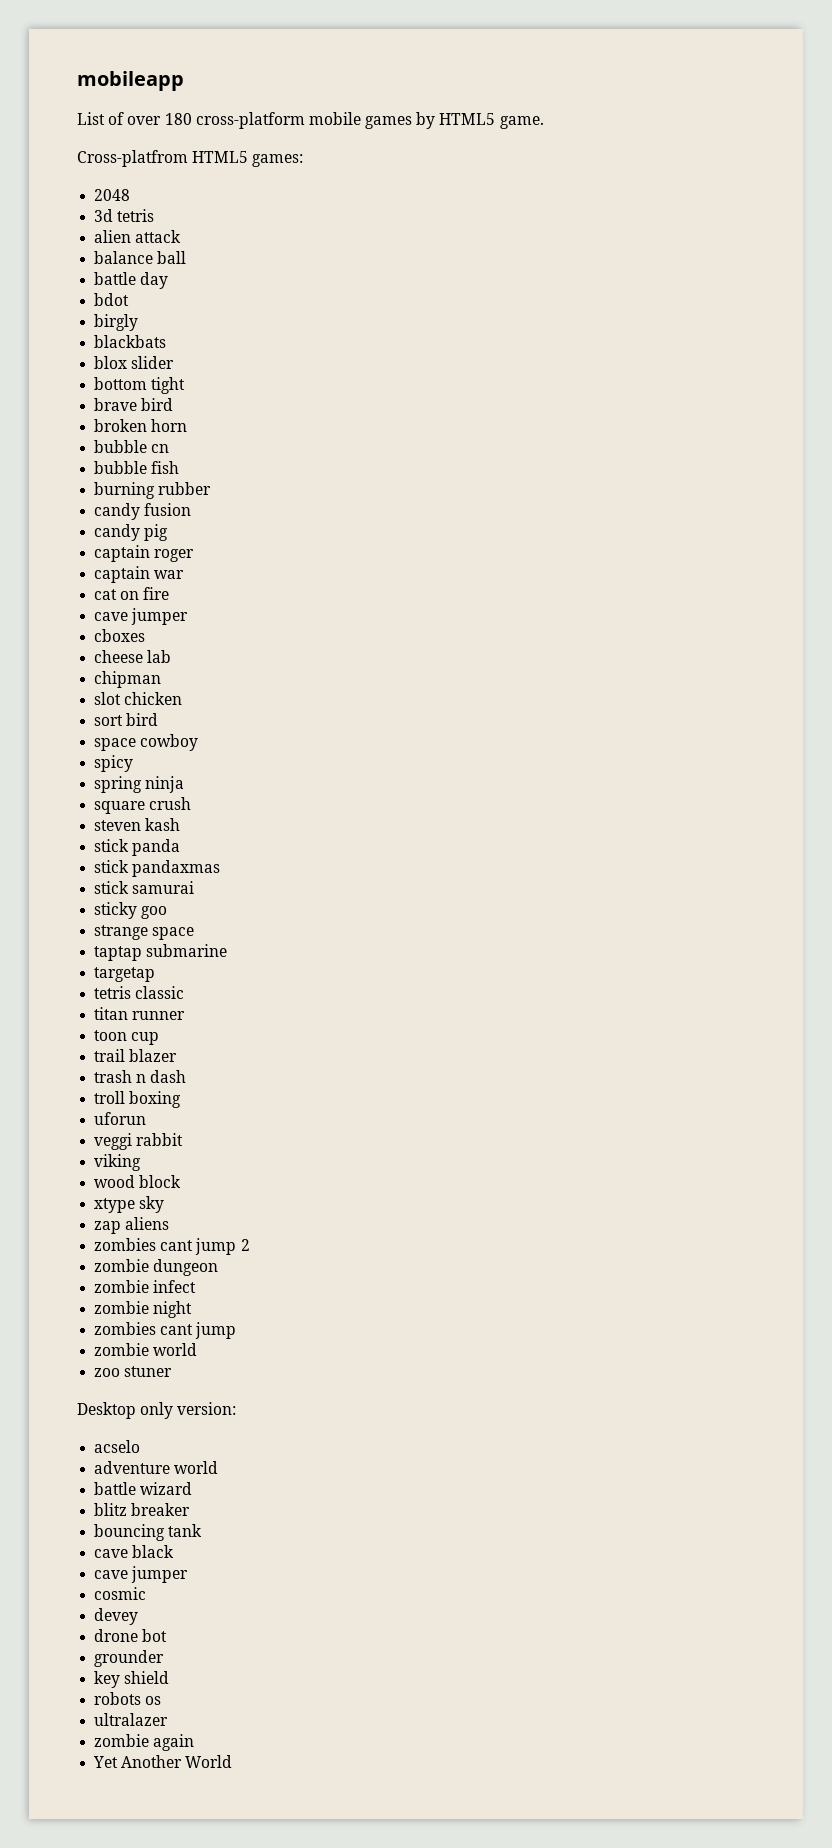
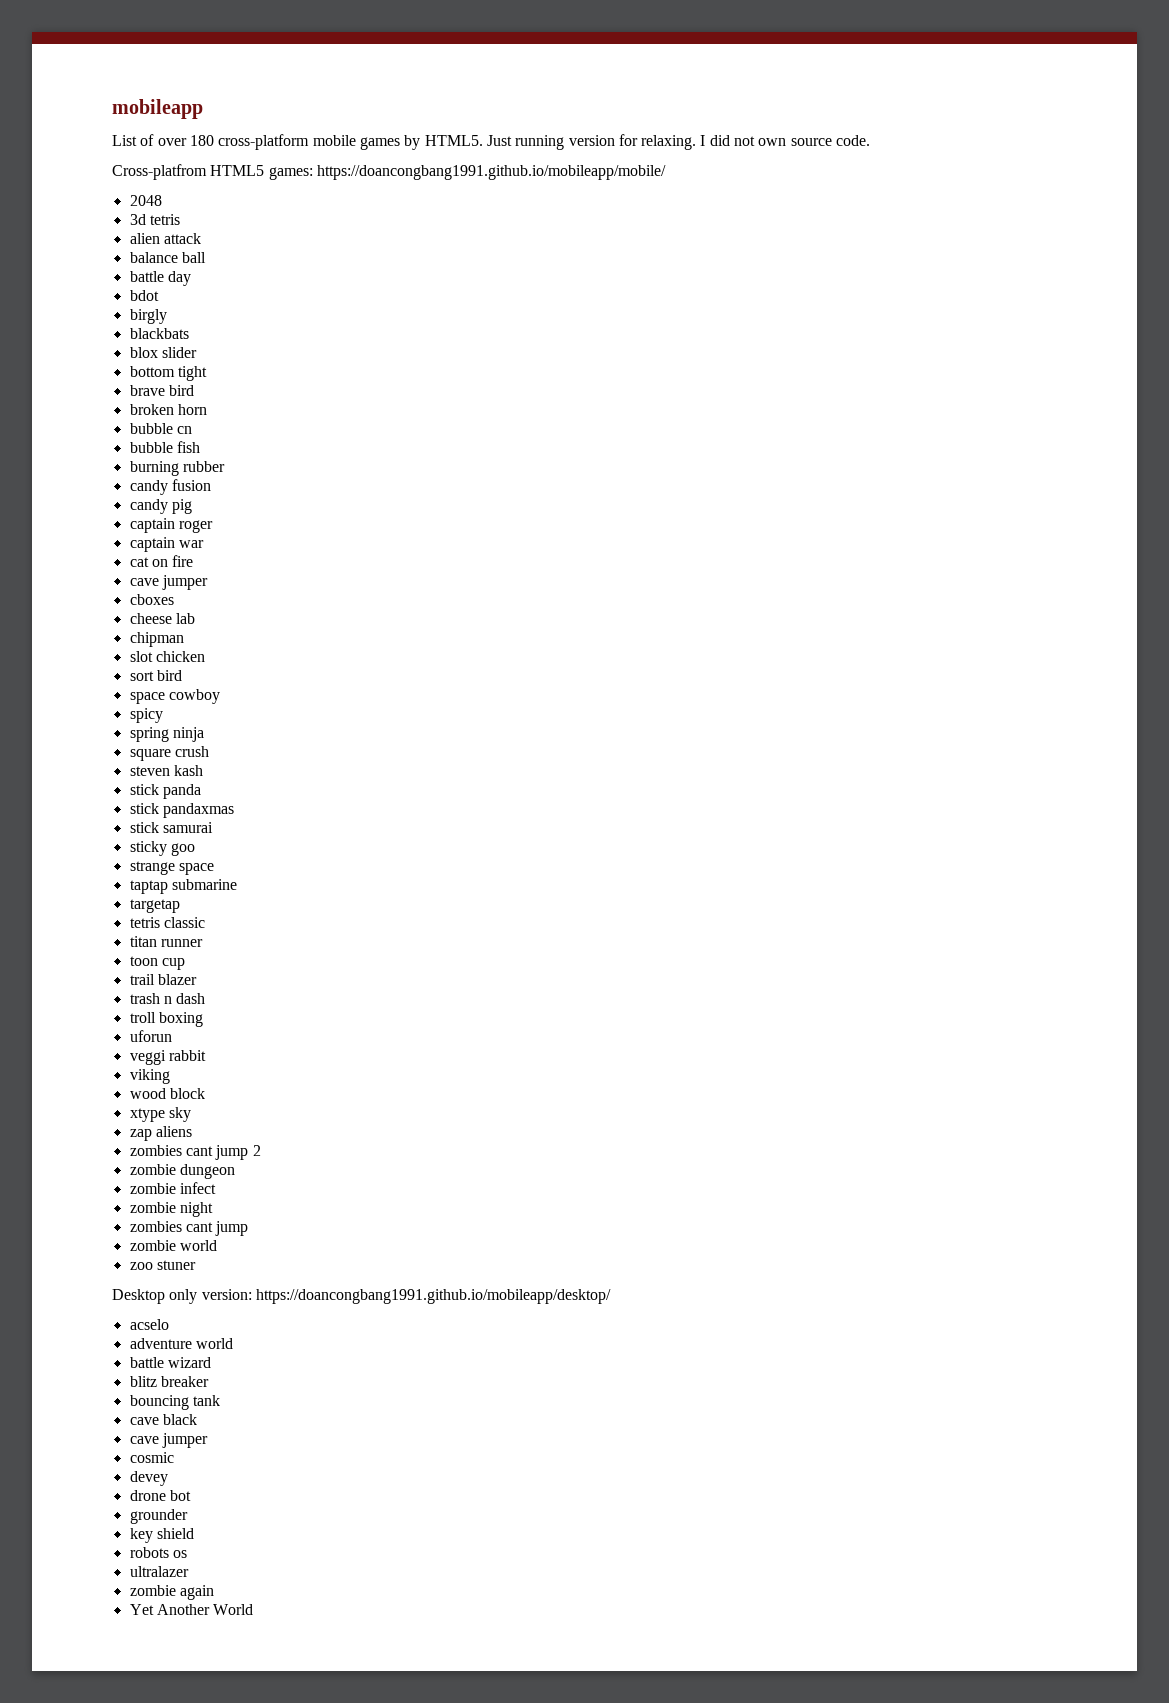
[439,113,544,129] HTML5 game. -> [424,134,871,150] HTML5. Just running version for relaxing. I did not own source code.
(304, 160) none -> [316,165,666,180] https://doancongbang1991.github.io/mobileapp/mobile/
(237, 1408) none -> [255,1289,611,1304] https://doancongbang1991.github.io/mobileapp/desktop/

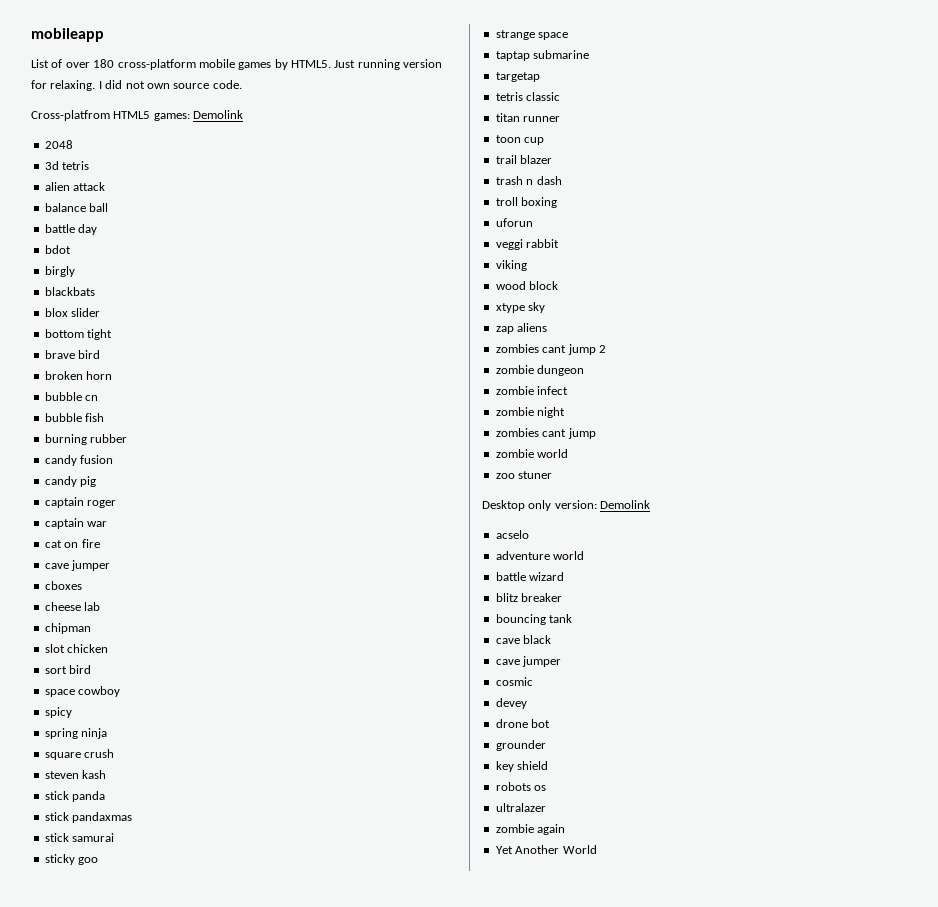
[316,165,666,180] https://doancongbang1991.github.io/mobileapp/mobile/ -> [193,110,244,119] Demolink
[255,1289,611,1304] https://doancongbang1991.github.io/mobileapp/desktop/ -> [600,500,651,509] Demolink

